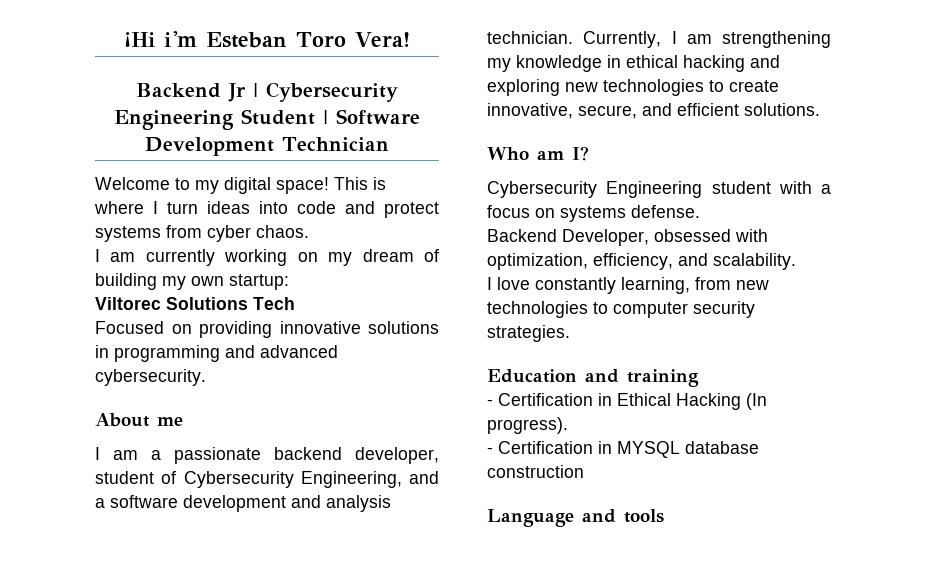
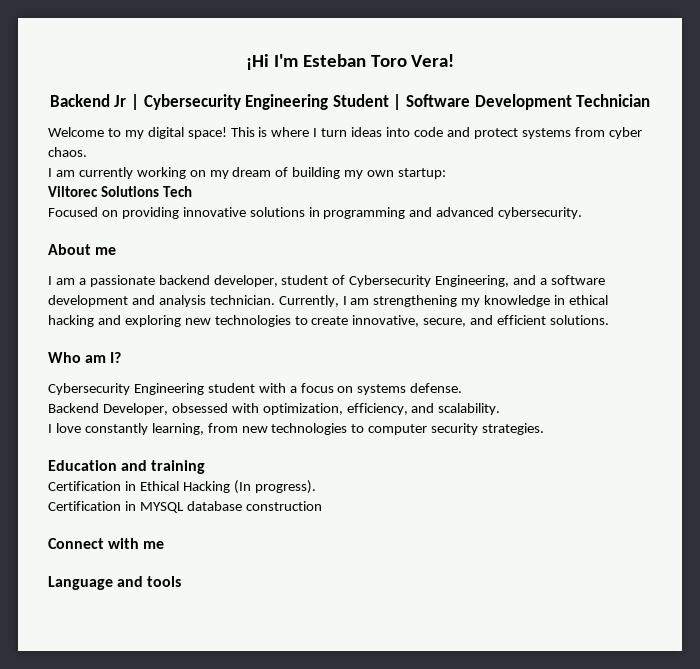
[163,31,197,47] i'm -> [273,54,298,67] I'm
[487,399,493,406] - -> (206, 467) none
[487,447,493,454] - -> (316, 487) none
(584, 471) none -> [48,538,165,549] // Connect with me

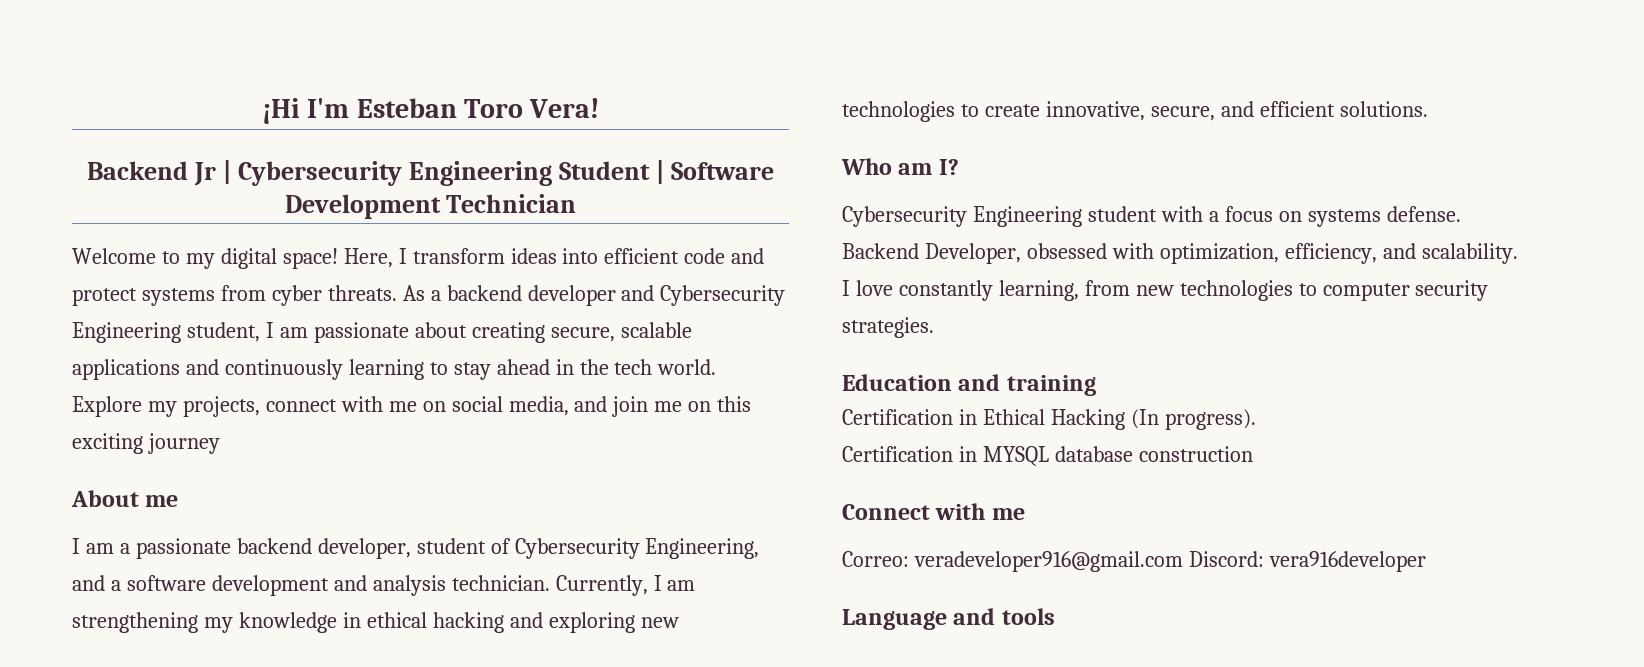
[230,127,348,137] This is where I turn -> [343,248,505,268] Here, I transform
(411, 132) none -> [604,248,680,264] efficient
[48,147,87,157] [48,167,447,179] [48,186,192,197] [48,207,583,219] chaos. // I am currently working on my dream of building my own startup: // Viltorec Solutions Tech // Focused on providing innovative solutions in programming and advanced cybersecurity. -> [327,285,786,306] [72,322,692,343] [72,359,717,380] [72,396,752,417] [72,433,220,454] threats. As a backend developer and Cybersecurity Engineering student, I am passionate about creating secure, scalable applications and continuously learning to stay ahead in the tech world. Explore my projects, connect with me on social media, and join me on this exciting journey
(165, 545) none -> [842,551,1426,572] // Correo: veradeveloper916@gmail.com Discord: vera916developer

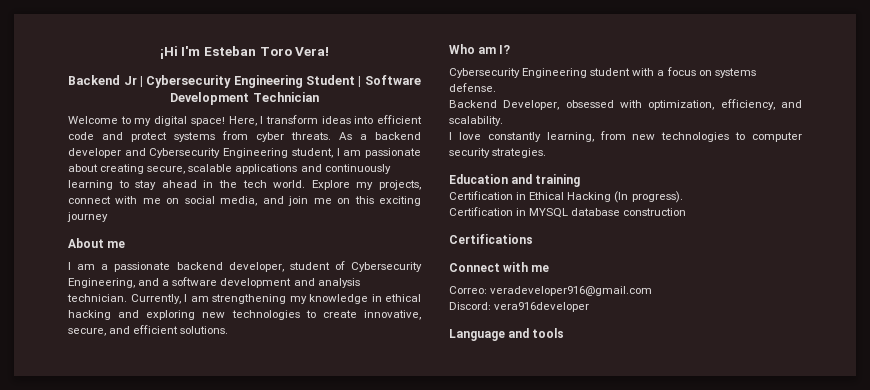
(1253, 454) none -> [449,234,533,244] // Certifications
(1183, 561) none -> (653, 291) //

